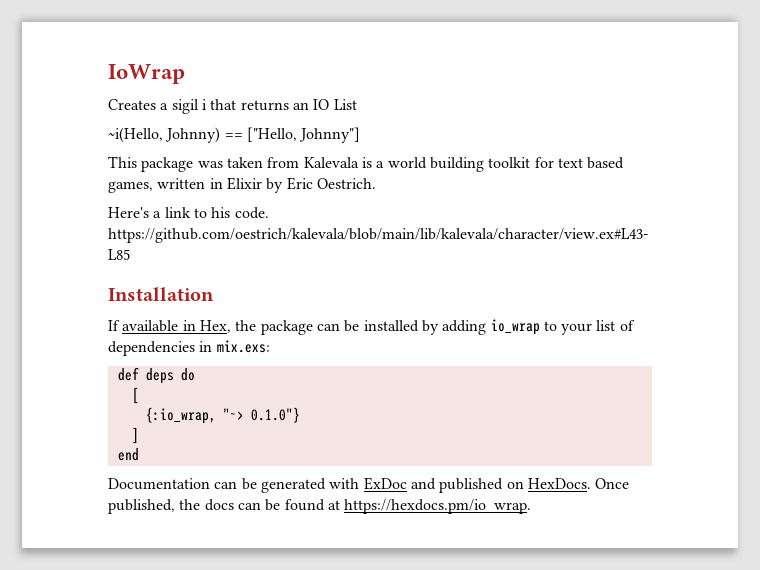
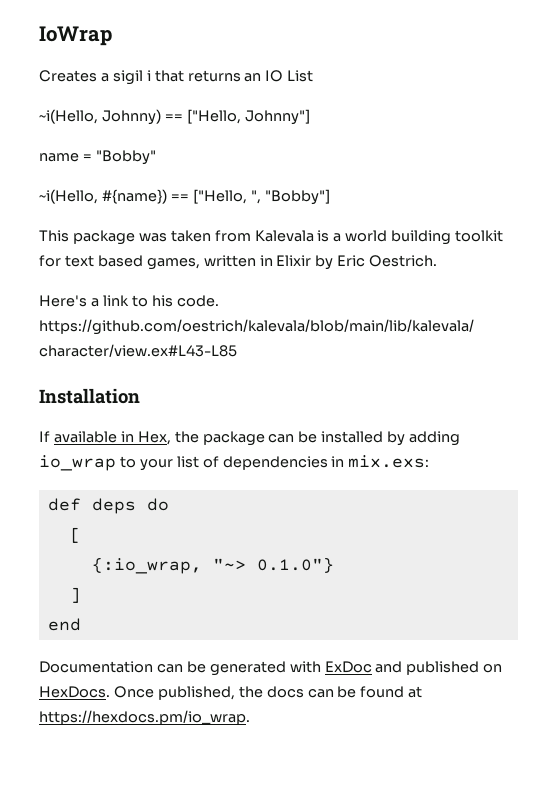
(361, 135) none -> [39,150,156,165] [39,189,330,205] // name = "Bobby" // ~i(Hello, #{name}) == ["Hello, ", "Bobby"]

